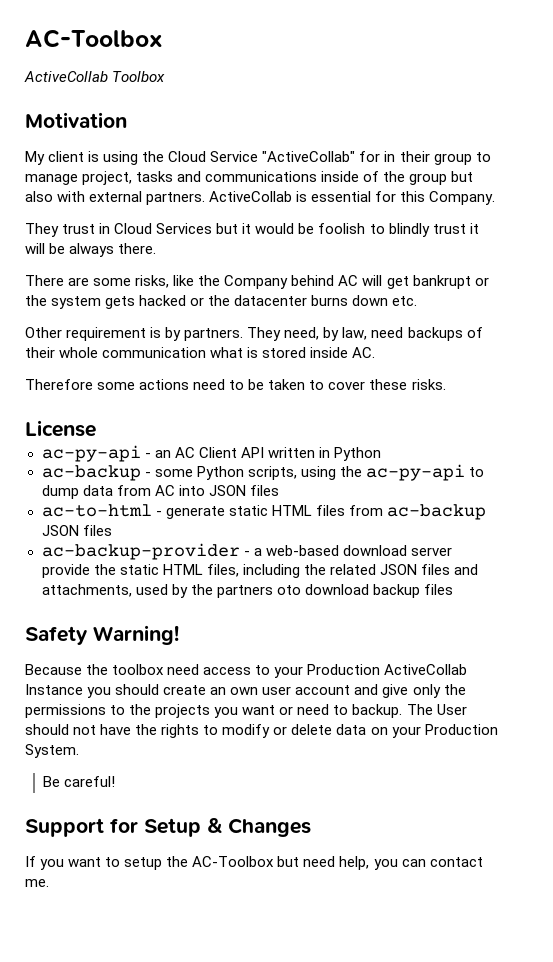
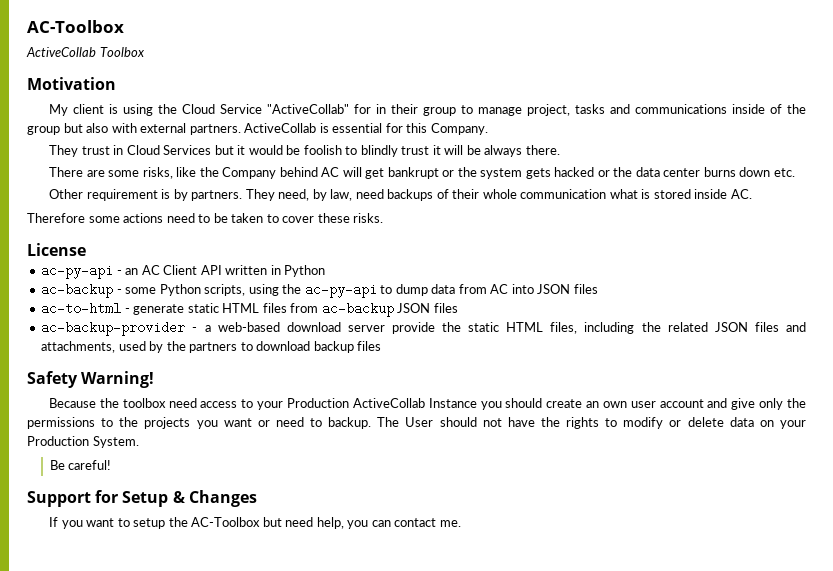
[234,295,308,306] datacenter -> [635,167,701,177] data center
[276,585,301,595] oto -> [240,342,253,351] to

